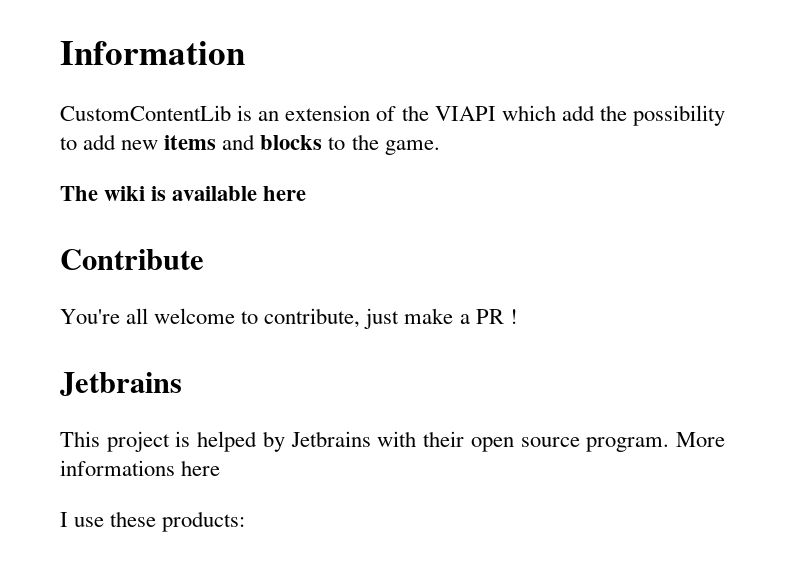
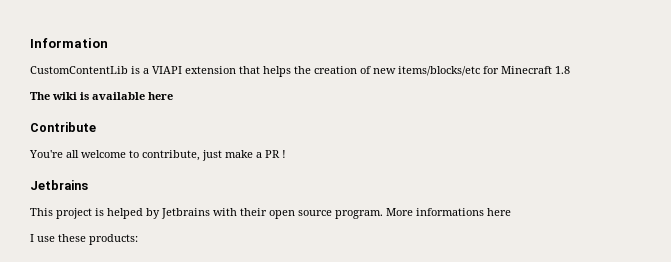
[258,105,726,126] [60,134,440,155] an extension of the VIAPI which add the possibility to add new items and blocks to the game. -> [143,66,570,77] a VIAPI extension that helps the creation of new items/blocks/etc for Minecraft 1.8

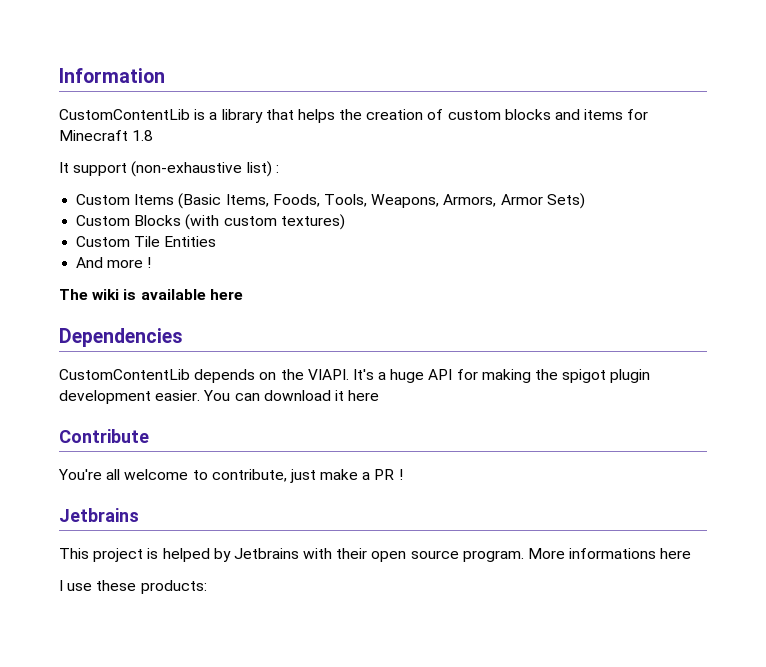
[152,66,236,74] VIAPI extension -> [221,109,263,123] library
[373,66,480,76] new items/blocks/etc -> [447,109,624,120] custom blocks and items
(570, 70) none -> [59,161,279,177] [76,193,585,209] [76,214,345,230] [76,236,217,247] [76,257,152,268] // It support (non-exhaustive list) : // Custom Items (Basic Items, Foods, Tools, Weapons, Armors, Armor Sets) // Custom Blocks (with custom textures) // Custom Tile Entities // And more !
(173, 96) none -> [59,328,183,347] [59,369,651,383] [59,390,380,404] // Dependencies // CustomContentLib depends on the VIAPI. It's a huge API for making the spigot plugin development easier. You can download it here

